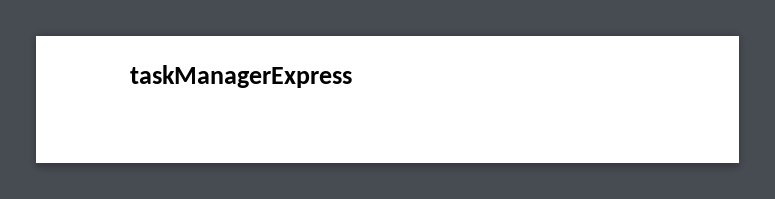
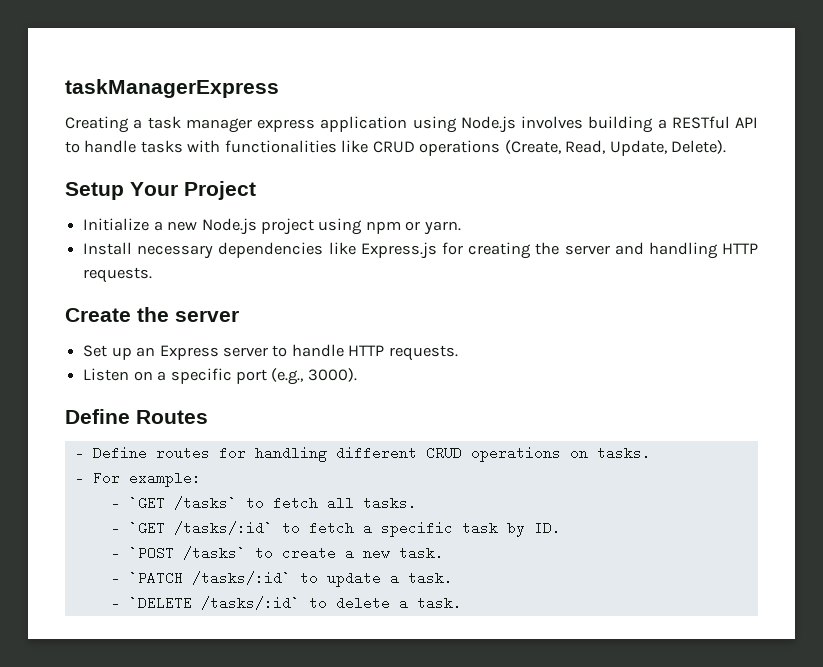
(352, 76) none -> [65,116,758,133] [65,140,727,156] [65,181,256,200] [83,218,461,235] [83,242,758,259] [83,267,153,283] [65,307,239,322] [83,344,458,361] [83,368,357,385] [65,409,208,424] [74,446,651,462] [74,471,201,487] [110,496,417,510] [110,521,561,537] [110,546,444,560] [110,571,453,587] [110,596,462,610] // Creating a task manager express application using Node.js involves building a RESTful API to handle tasks with functionalities like CRUD operations (Create, Read, Update, Delete). // Setup Your Project // Initialize a new Node.js project using npm or yarn. // Install necessary dependencies like Express.js for creating the server and handling HTTP requests. // Create the server // Set up an Express server to handle HTTP requests. // Listen on a specific port (e.g., 3000). // Define Routes // - Define routes for handling different CRUD operations on tasks. // - For example: // - `GET /tasks` to fetch all tasks. // - `GET /tasks/:id` to fetch a specific task by ID. // - `POST /tasks` to create a new task. // - `PATCH /tasks/:id` to update a task. // - `DELETE /tasks/:id` to delete a task.

